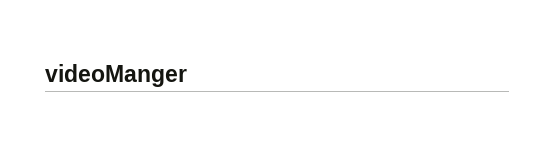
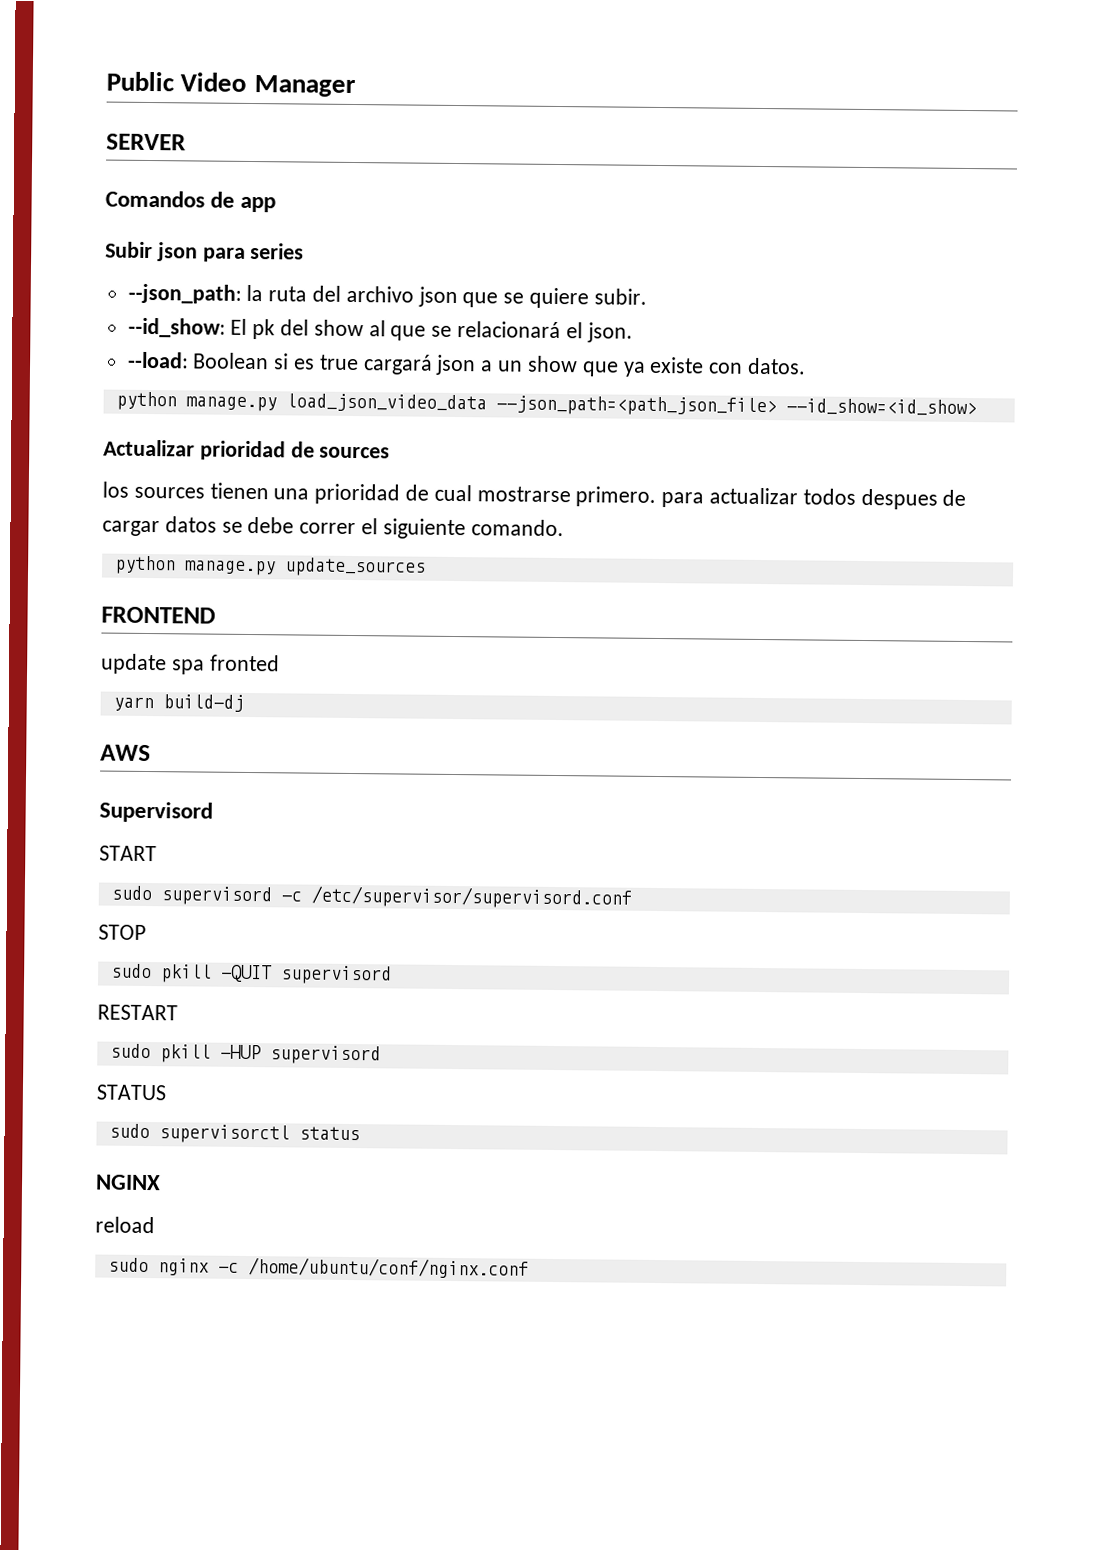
[45,64,187,87] videoManger -> [106,71,356,98] [106,133,186,151] [105,190,277,213] [105,241,305,262] [127,283,647,309] [127,317,633,343] [127,351,806,377] [115,391,977,417] [103,439,391,461] [102,481,967,510] [102,516,564,540] [114,555,426,577] [101,606,216,624] [101,653,280,675] [112,694,244,712] [100,744,151,762] [99,801,213,823] [99,845,157,862] [110,885,632,909] [98,924,146,940] [110,963,392,985] [97,1004,178,1021] [109,1043,381,1065] [96,1084,167,1101] [108,1123,360,1144] [95,1174,161,1191] [95,1216,155,1234] [107,1257,529,1279] Public Video Manager // SERVER // Comandos de app // Subir json para series // --json_path: la ruta del archivo json que se quiere subir. // --id_show: El pk del show al que se relacionará el json. // --load: Boolean si es true cargará json a un show que ya existe con datos. // python manage.py load_json_video_data --json_path=<path_json_file> --id_show=<id_show> // Actualizar prioridad de sources // los sources tienen una prioridad de cual mostrarse primero. para actualizar todos despues de cargar datos se debe correr el siguiente comando. // python manage.py update_sources // FRONTEND // update spa fronted // yarn build-dj // AWS // Supervisord // START // sudo supervisord -c /etc/supervisor/supervisord.conf // STOP // sudo pkill -QUIT supervisord // RESTART // sudo pkill -HUP supervisord // STATUS // sudo supervisorctl status // NGINX // reload // sudo nginx -c /home/ubuntu/conf/nginx.conf

